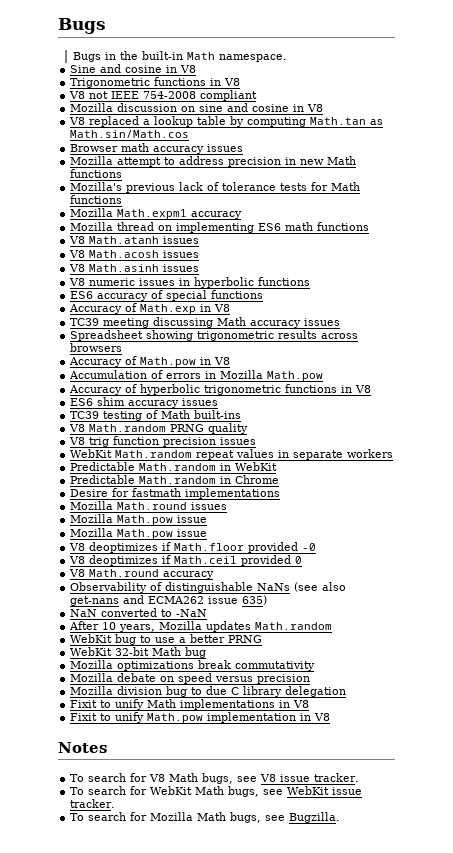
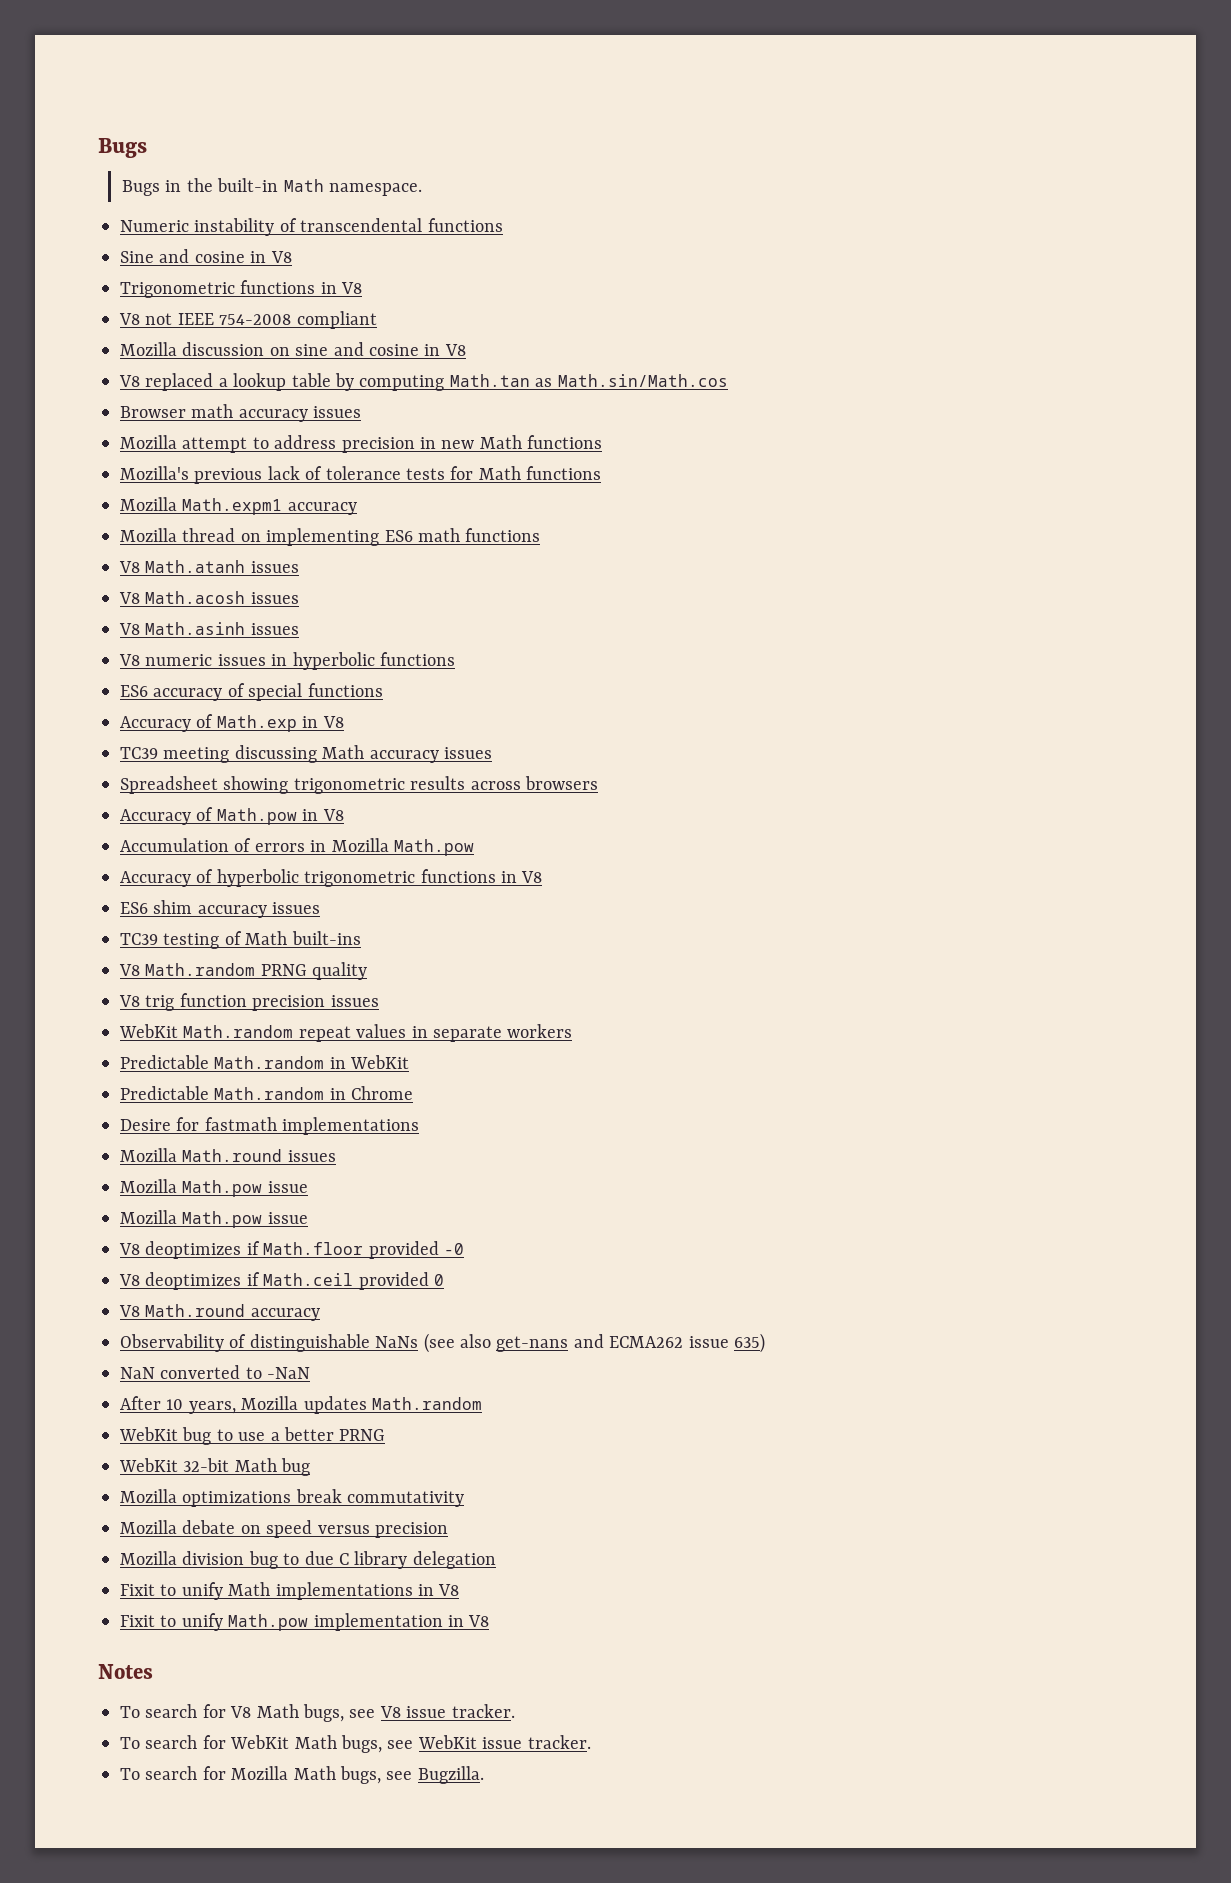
(287, 58) none -> [120,218,503,236] // Numeric instability of transcendental functions

